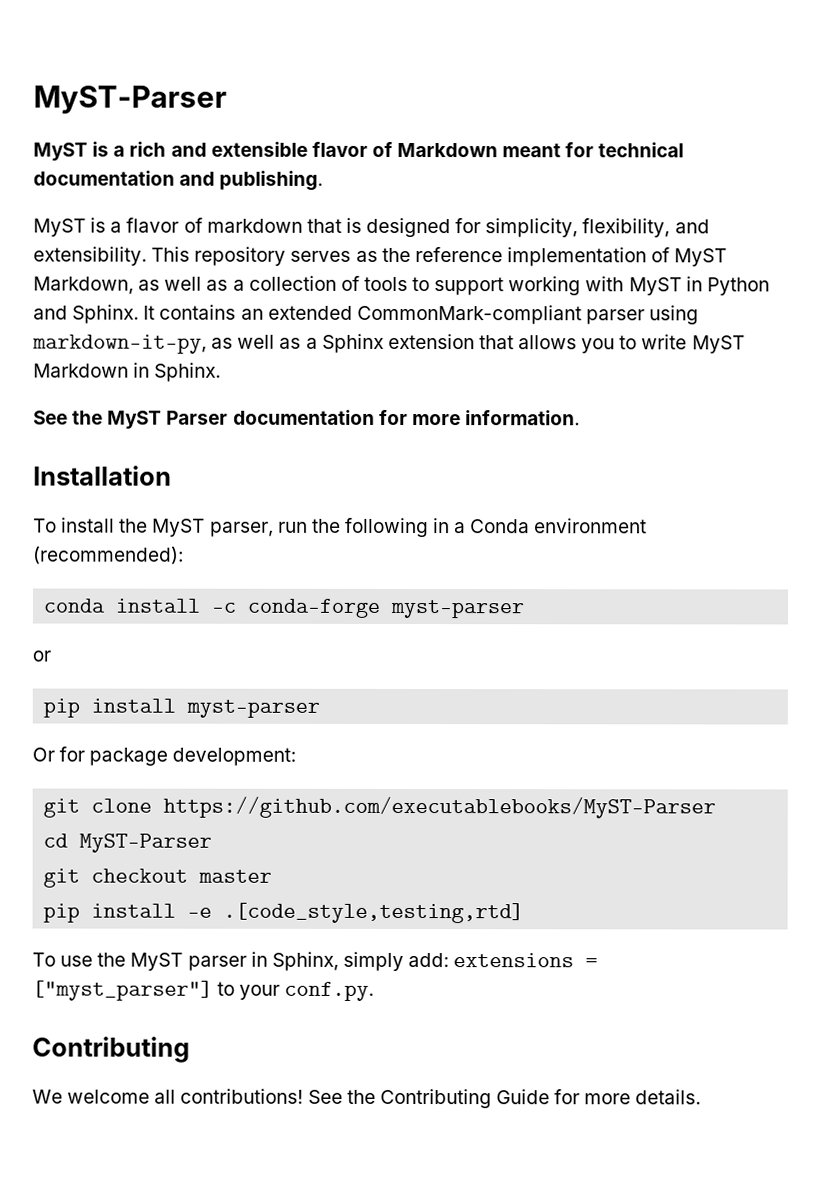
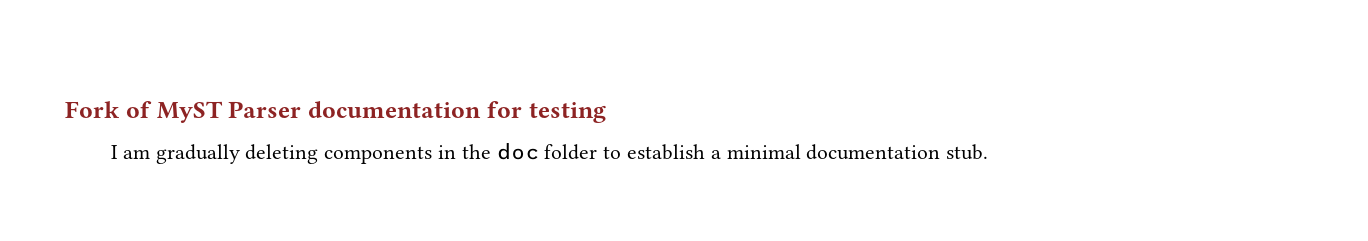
[33,85,227,114] [33,141,685,161] [33,170,324,191] [33,217,710,238] [33,246,728,267] [33,275,770,296] [33,304,700,325] [32,333,745,354] [33,362,222,382] [33,409,580,429] [33,465,172,486] [33,517,648,538] [33,546,184,565] [43,598,525,619] [32,650,51,662] [43,698,321,718] [32,746,297,766] [43,796,717,819] [43,833,213,853] [43,868,273,888] [43,902,525,924] [32,951,599,971] [32,980,375,1001] [32,1036,190,1063] [32,1088,702,1109] MyST-Parser // MyST is a rich and extensible flavor of Markdown meant for technical documentation and publishing. // MyST is a flavor of markdown that is designed for simplicity, flexibility, and extensibility. This repository serves as the reference implementation of MyST Markdown, as well as a collection of tools to support working with MyST in Python and Sphinx. It contains an extended CommonMark-compliant parser using markdown-it-py, as well as a Sphinx extension that allows you to write MyST Markdown in Sphinx. // See the MyST Parser documentation for more information. // Installation // To install the MyST parser, run the following in a Conda environment (recommended): // conda install -c conda-forge myst-parser // or // pip install myst-parser // Or for package development: // git clone https://github.com/executablebooks/MyST-Parser // cd MyST-Parser // git checkout master // pip install -e .[code_style,testing,rtd] // To use the MyST parser in Sphinx, simply add: extensions = ["myst_parser"] to your conf.py. // Contributing // We welcome all contributions! See the Contributing Guide for more details. -> [65,101,606,123] [110,143,989,164] Fork of MyST Parser documentation for testing // I am gradually deleting components in the doc folder to establish a minimal documentation stub.

